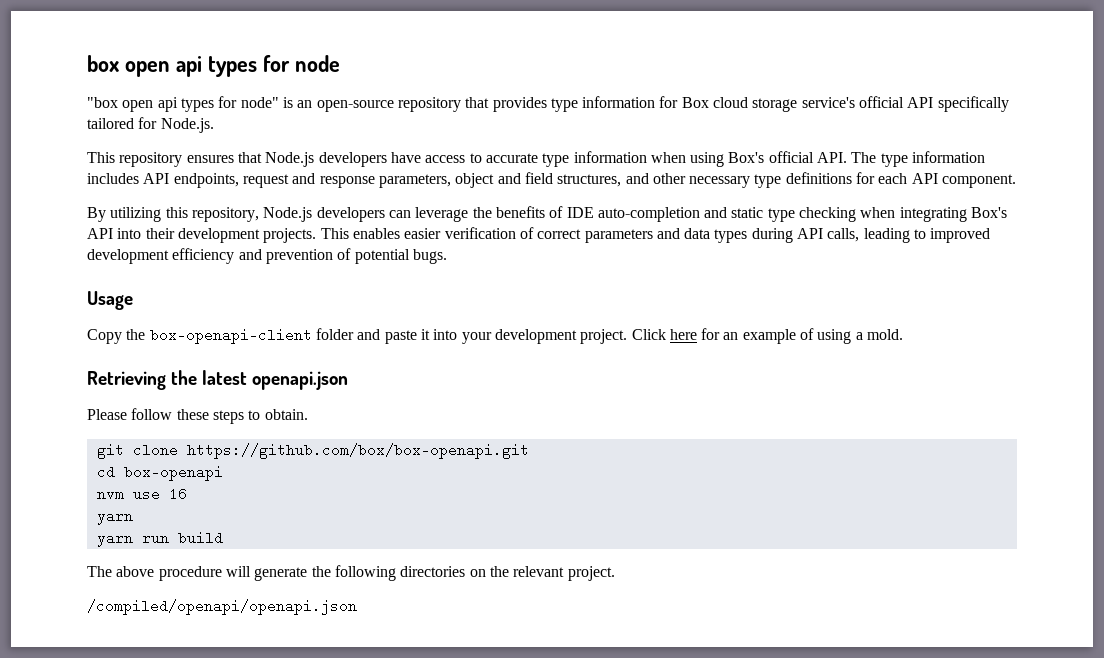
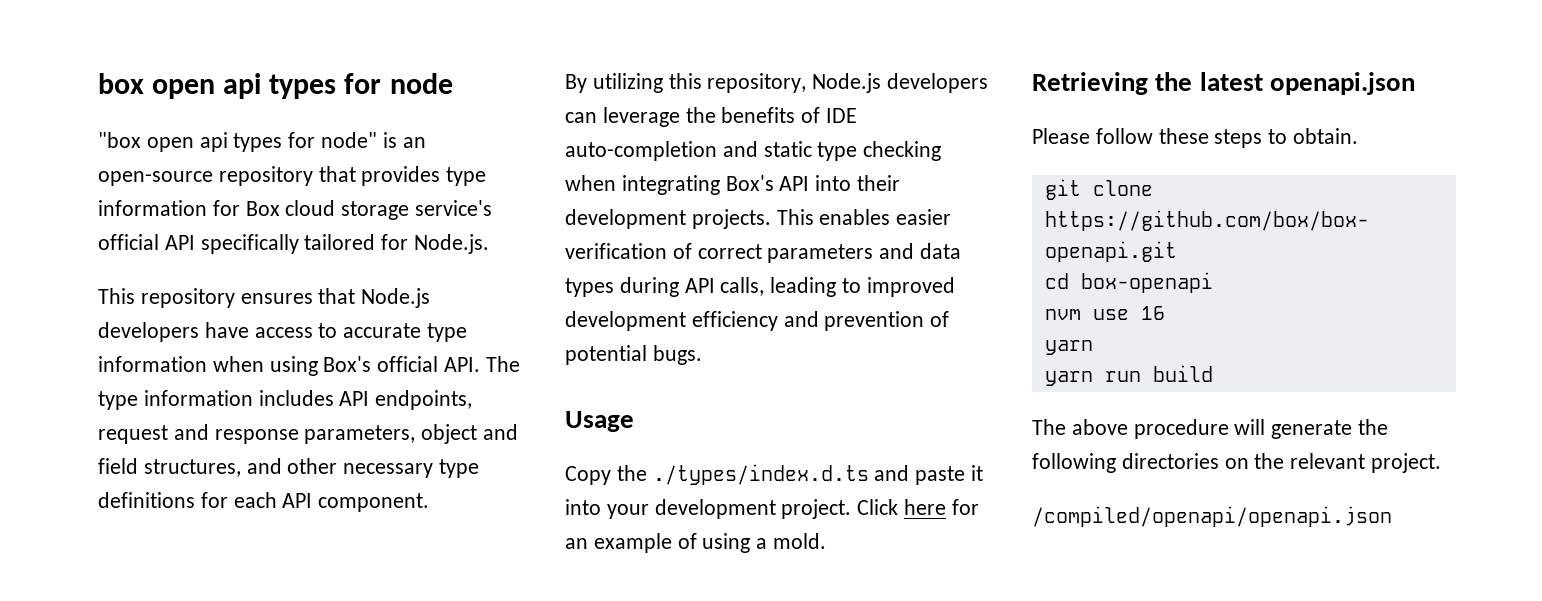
[149,328,354,344] box-openapi-client folder -> [652,464,869,485] ./types/index.d.ts

